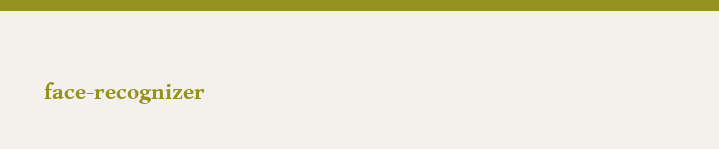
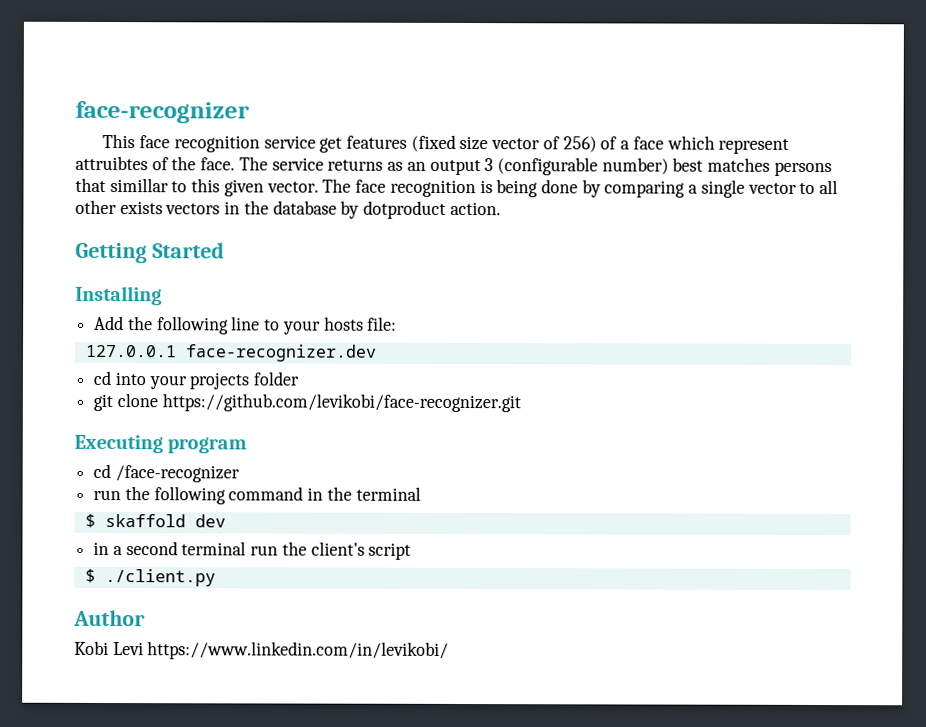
(205, 93) none -> [102,133,790,154] [75,155,832,177] [75,177,839,198] [75,199,501,219] [75,242,225,264] [75,285,162,306] [94,315,398,335] [85,344,377,362] [93,370,300,390] [93,393,521,413] [74,434,248,454] [93,463,240,483] [93,486,421,505] [84,513,226,528] [93,541,412,560] [84,568,216,587] [73,609,145,627] [74,640,450,660] // This face recognition service get features (fixed size vector of 256) of a face which represent attruibtes of the face. The service returns as an output 3 (configurable number) best matches persons that simillar to this given vector. The face recognition is being done by comparing a single vector to all other exists vectors in the database by dotproduct action. // Getting Started // Installing // Add the following line to your hosts file: // 127.0.0.1 face-recognizer.dev // cd into your projects folder // git clone https://github.com/levikobi/face-recognizer.git // Executing program // cd /face-recognizer // run the following command in the terminal // $ skaffold dev // in a second terminal run the client's script // $ ./client.py // Author // Kobi Levi https://www.linkedin.com/in/levikobi/

